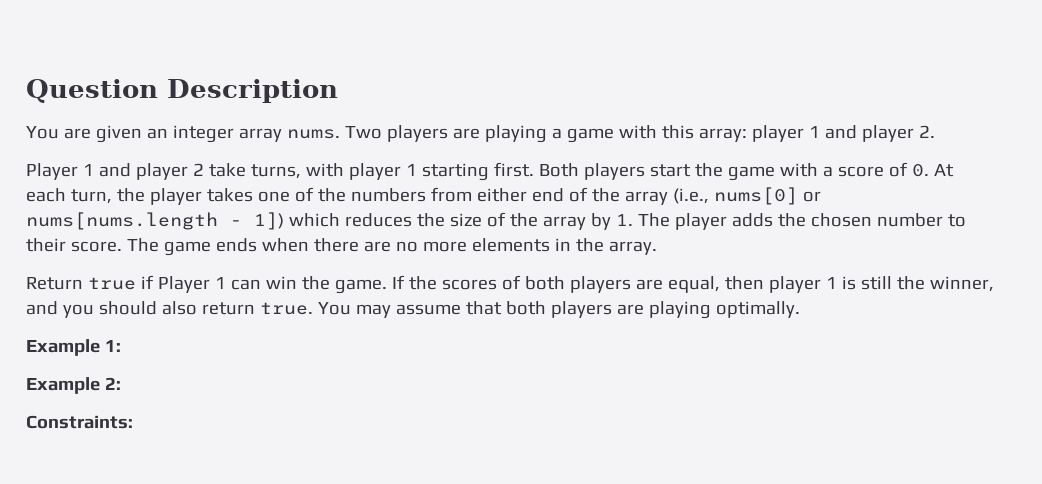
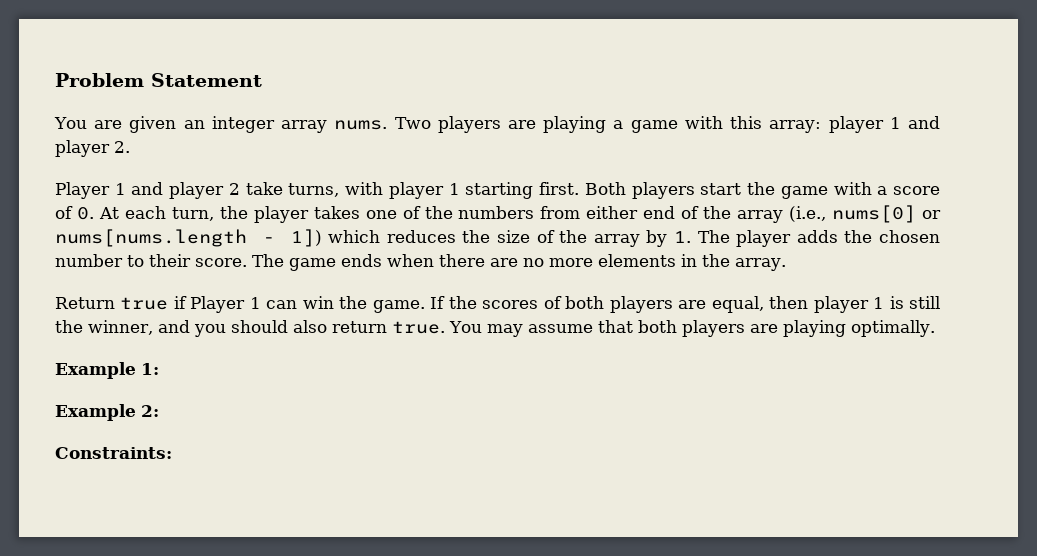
[26,79,338,103] Question Description -> [55,73,262,87] Problem Statement

